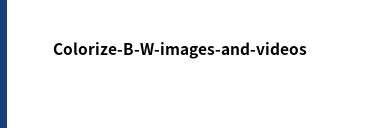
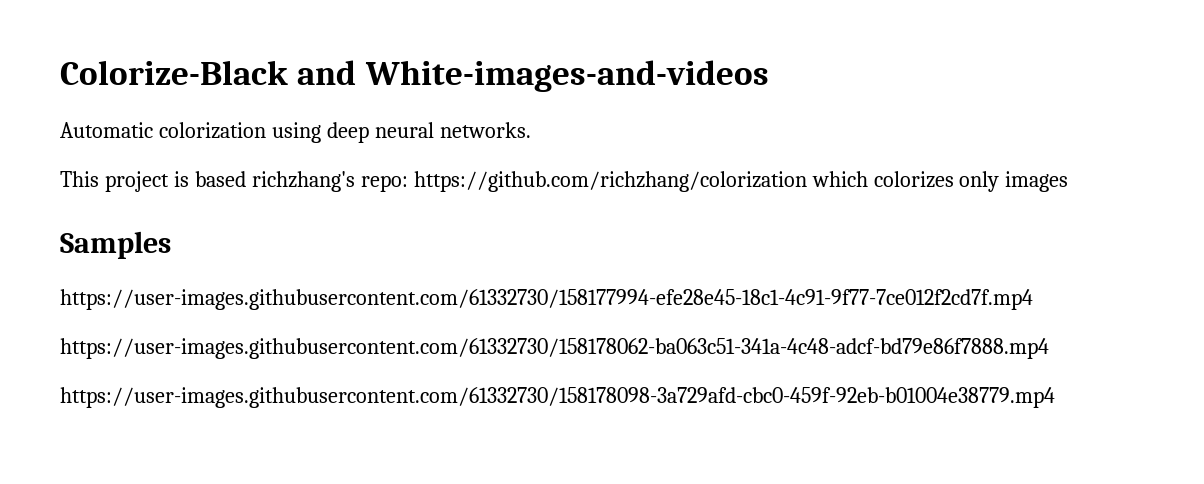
[53,42,307,59] Colorize-B-W-images-and-videos -> [60,60,769,92] [60,122,531,143] [60,171,1069,192] [60,231,171,259] [60,289,1033,310] [60,338,1049,359] [60,387,1055,408] Colorize-Black and White-images-and-videos // Automatic colorization using deep neural networks. // This project is based richzhang's repo: https://github.com/richzhang/colorization which colorizes only images // Samples // https://user-images.githubusercontent.com/61332730/158177994-efe28e45-18c1-4c91-9f77-7ce012f2cd7f.mp4 // https://user-images.githubusercontent.com/61332730/158178062-ba063c51-341a-4c48-adcf-bd79e86f7888.mp4 // https://user-images.githubusercontent.com/61332730/158178098-3a729afd-cbc0-459f-92eb-b01004e38779.mp4

